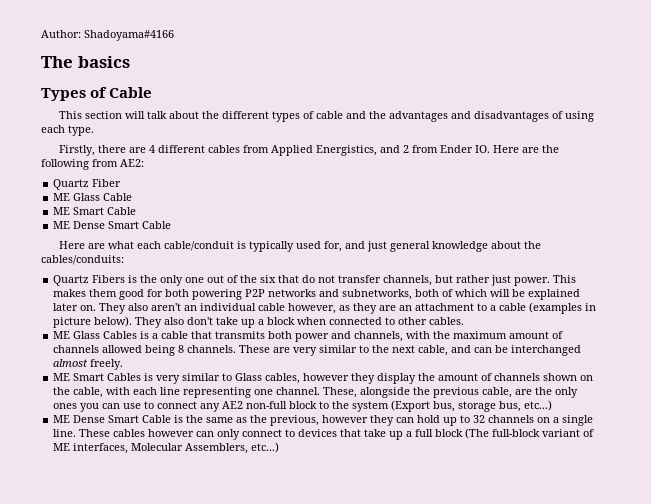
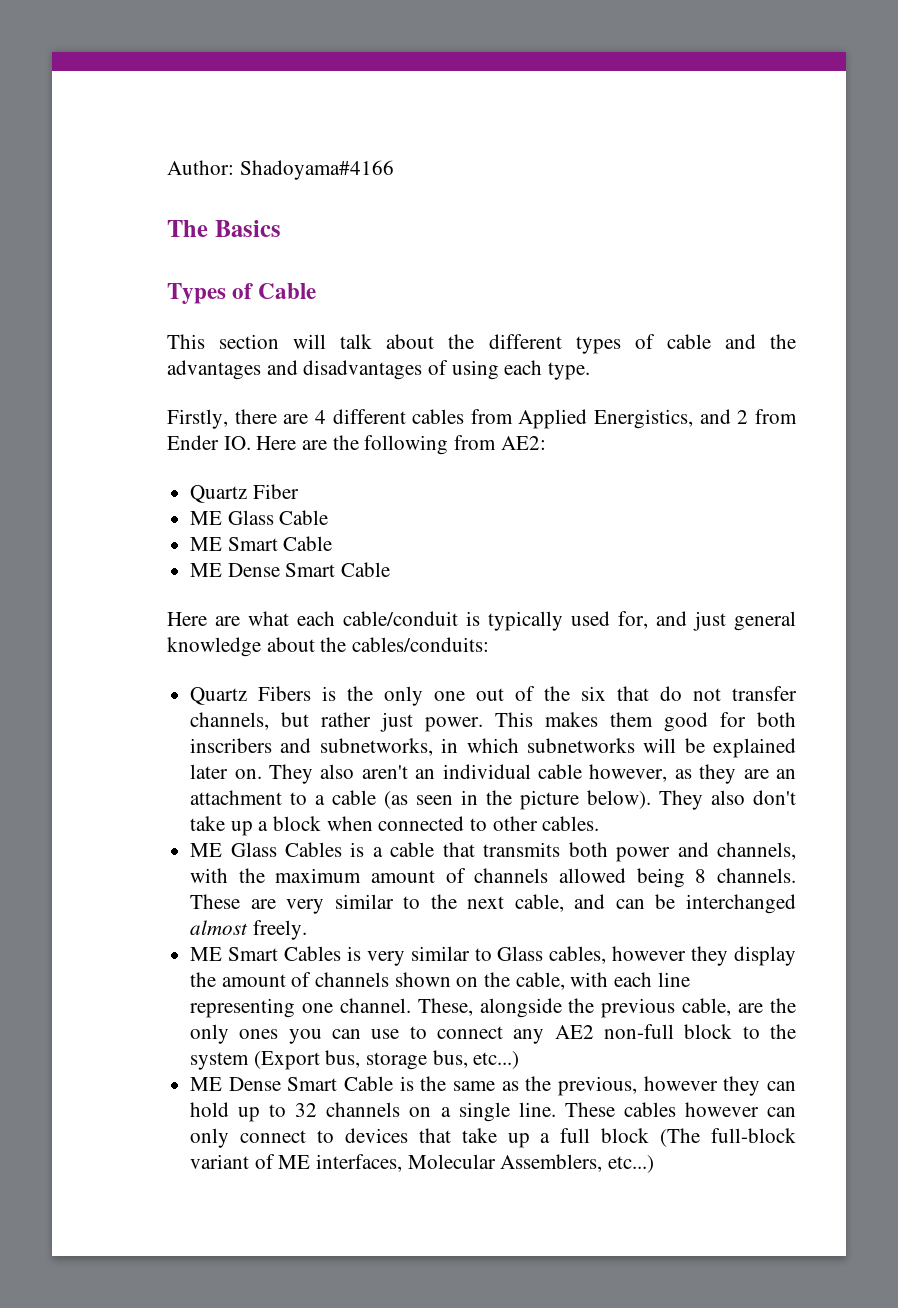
[77,56,130,68] basics -> [214,220,281,237] Basics
[192,289,488,300] powering P2P networks and subnetworks, both of which -> [190,738,635,756] inscribers and subnetworks, in which subnetworks
[529,302,597,314] (examples in -> [384,790,513,809] (as seen in the

